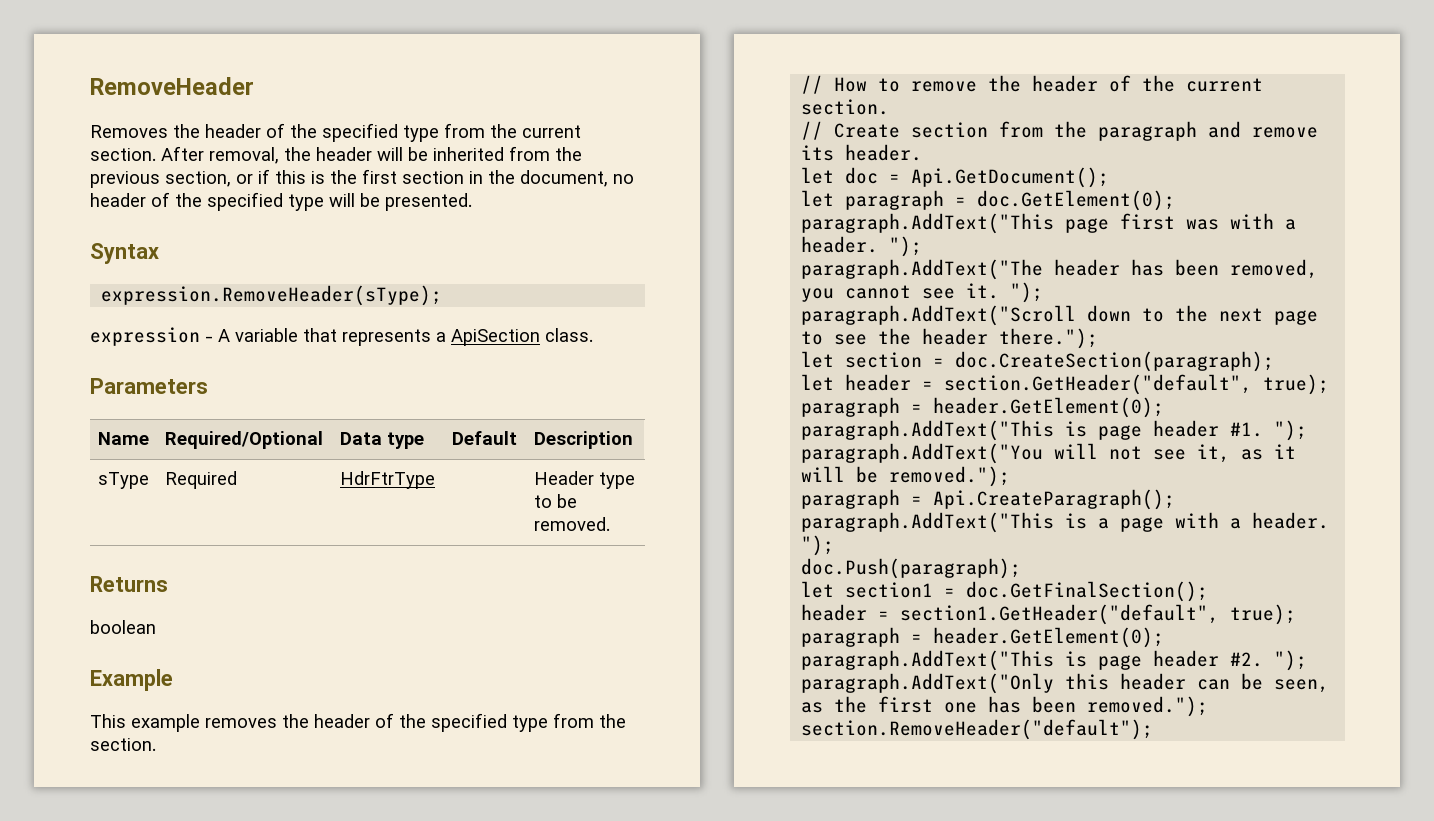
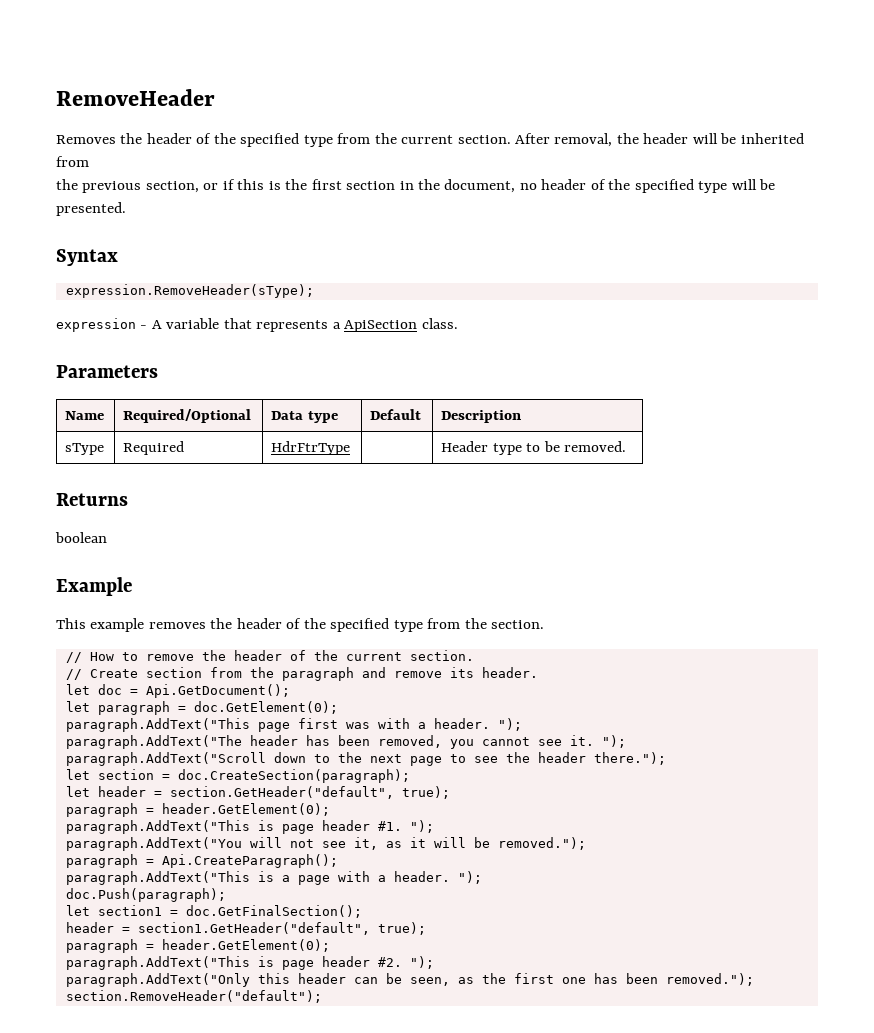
(550, 153) none -> (89, 161) //

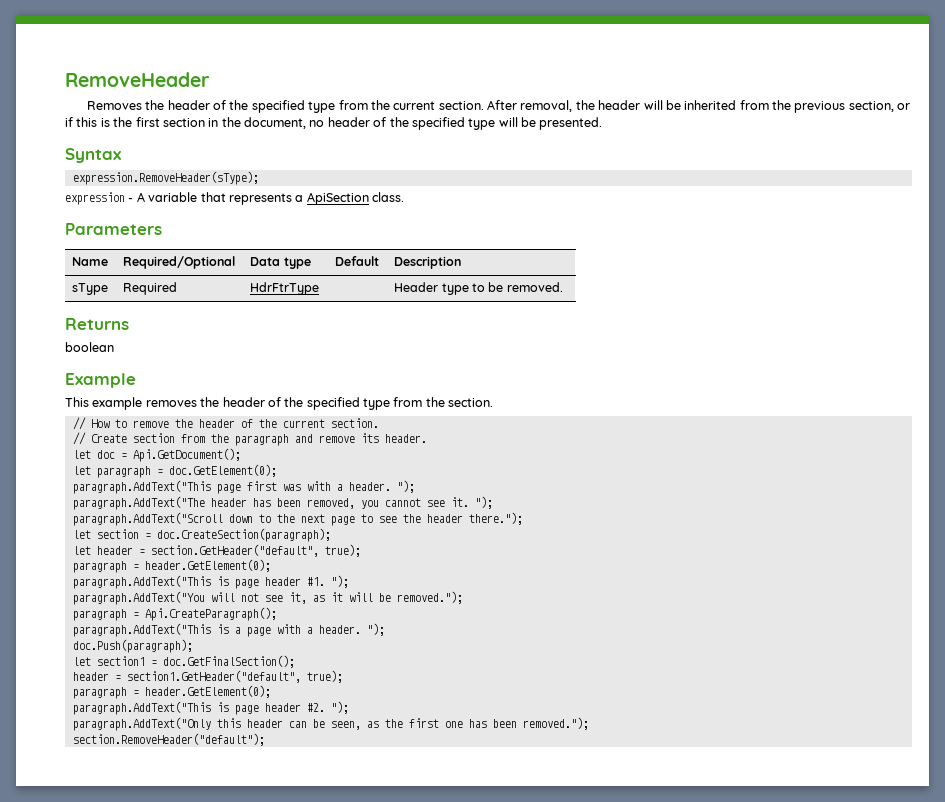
(89, 161) // -> (769, 105) none

